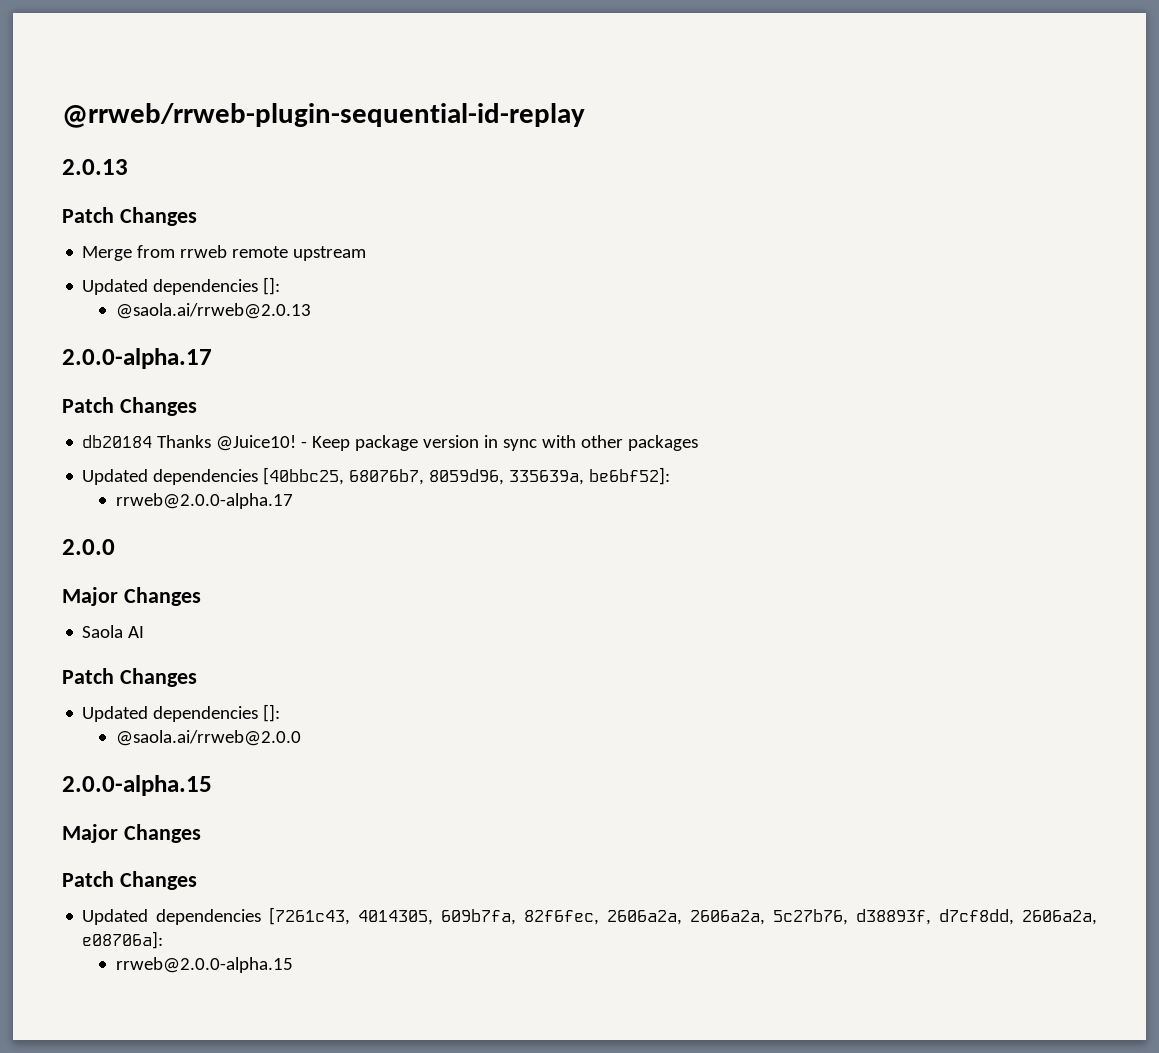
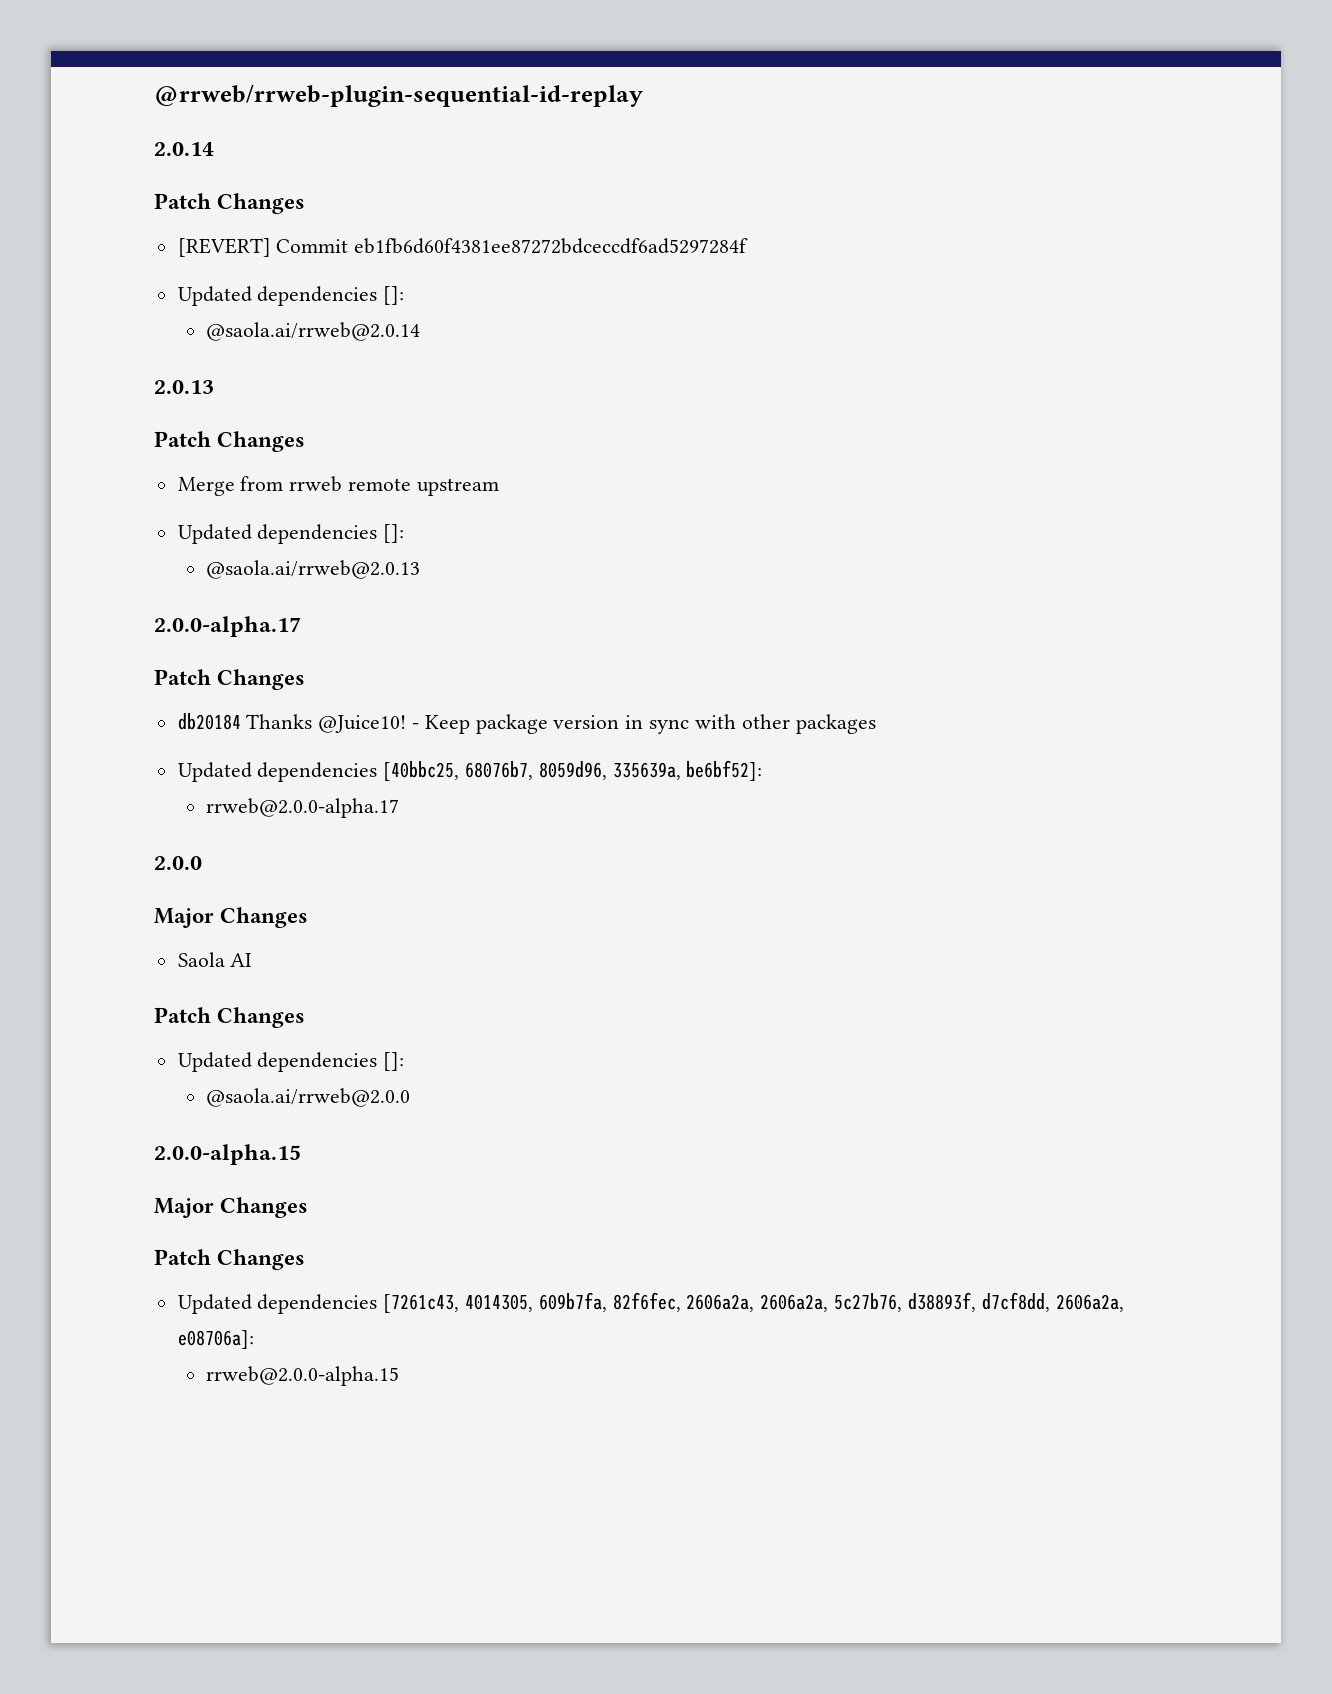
(585, 115) none -> [154,142,214,156] [154,193,306,214] [177,238,749,257] [177,286,405,306] [205,322,420,341] // 2.0.14 // Patch Changes // [REVERT] Commit eb1fb6d60f4381ee87272bdceccdf6ad5297284f // Updated dependencies []: // @saola.ai/rrweb@2.0.14

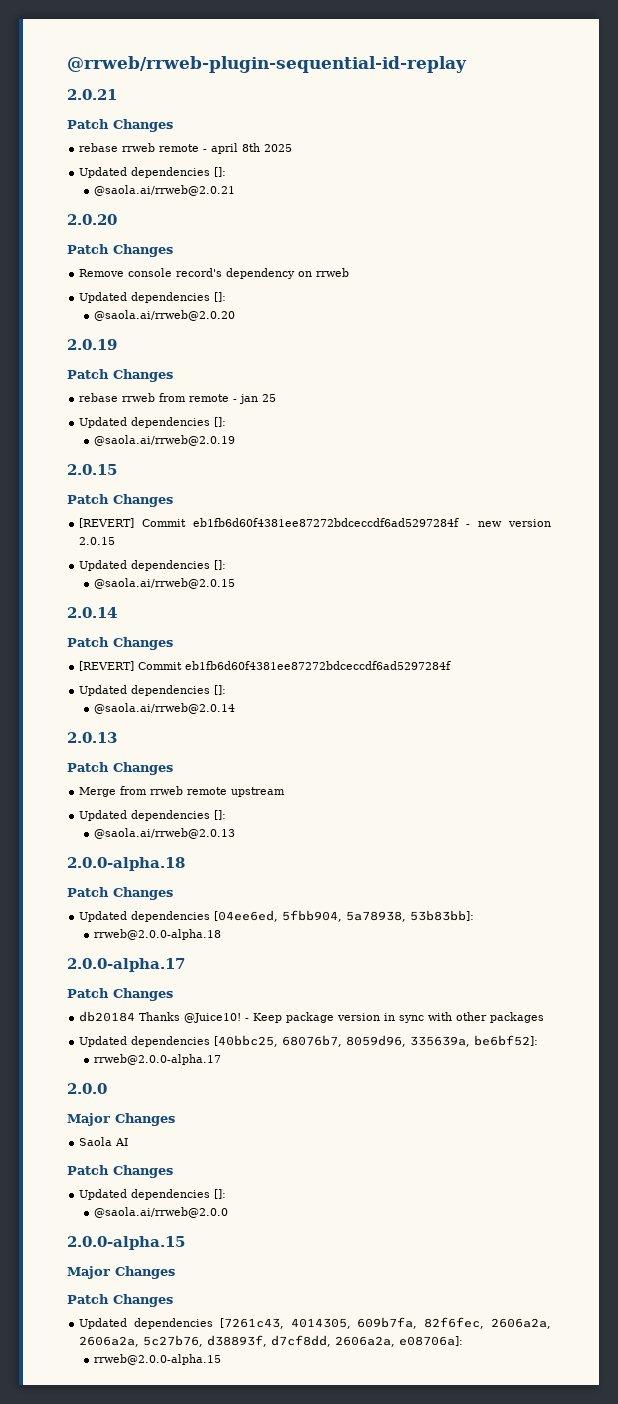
(643, 95) none -> [67,89,117,100] [67,119,173,132] [79,143,293,154] [79,167,227,178] [94,185,236,196] [67,214,117,225] [67,244,173,257] [79,268,350,279] [79,292,227,303] [94,310,236,321] [67,339,117,350] [67,369,173,382] [79,393,277,404] [79,417,227,428] [94,435,236,446] [67,464,117,475] [67,494,173,507] [79,518,551,528] [79,537,116,545] [79,560,227,571] [94,578,236,589] // 2.0.21 // Patch Changes // rebase rrweb remote - april 8th 2025 // Updated dependencies []: // @saola.ai/rrweb@2.0.21 // 2.0.20 // Patch Changes // Remove console record's dependency on rrweb // Updated dependencies []: // @saola.ai/rrweb@2.0.20 // 2.0.19 // Patch Changes // rebase rrweb from remote - jan 25 // Updated dependencies []: // @saola.ai/rrweb@2.0.19 // 2.0.15 // Patch Changes // [REVERT] Commit eb1fb6d60f4381ee87272bdceccdf6ad5297284f - new version 2.0.15 // Updated dependencies []: // @saola.ai/rrweb@2.0.15
(420, 569) none -> [67,857,185,871] [67,887,173,900] [79,910,475,922] [94,929,222,940] // 2.0.0-alpha.18 // Patch Changes // Updated dependencies [04ee6ed, 5fbb904, 5a78938, 53b83bb]: // rrweb@2.0.0-alpha.18

